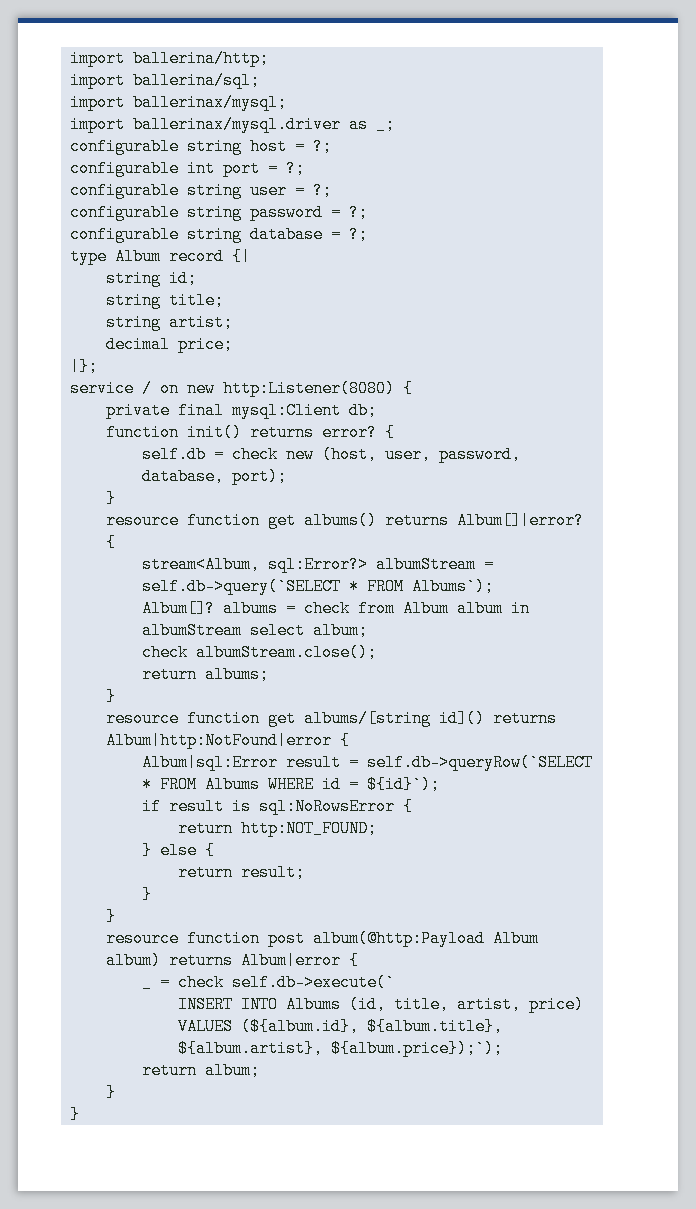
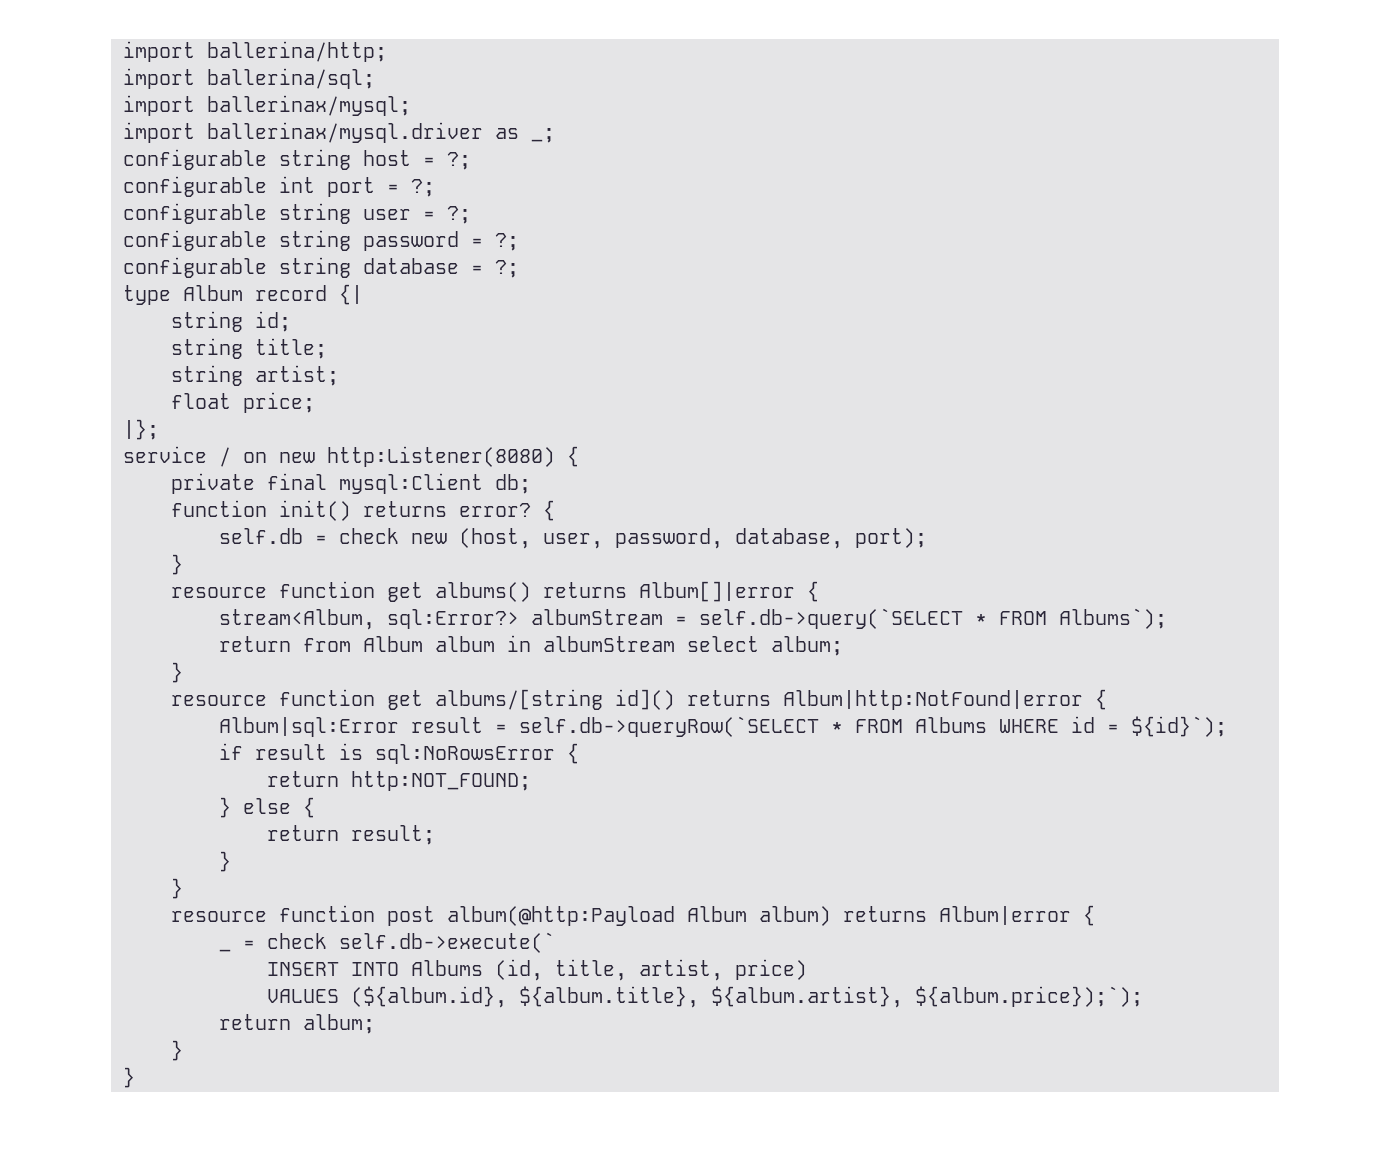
[106,336,171,353] decimal -> [171,393,232,409] float
[457,512,585,529] Album[]|error? -> [639,581,796,602] Album[]|error
[142,600,351,617] Album[]? albums = check -> [219,636,292,652] return
[142,644,378,661] [142,666,270,683] // check albumStream.close(); // return albums; -> (844, 646) none

